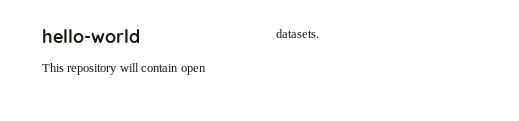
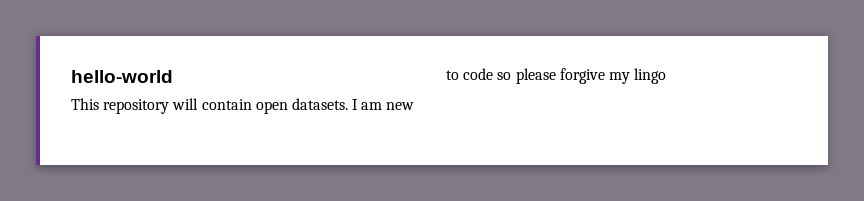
(319, 33) none -> [352,99,415,110] [446,68,667,84] I am new to code so please forgive my lingo

